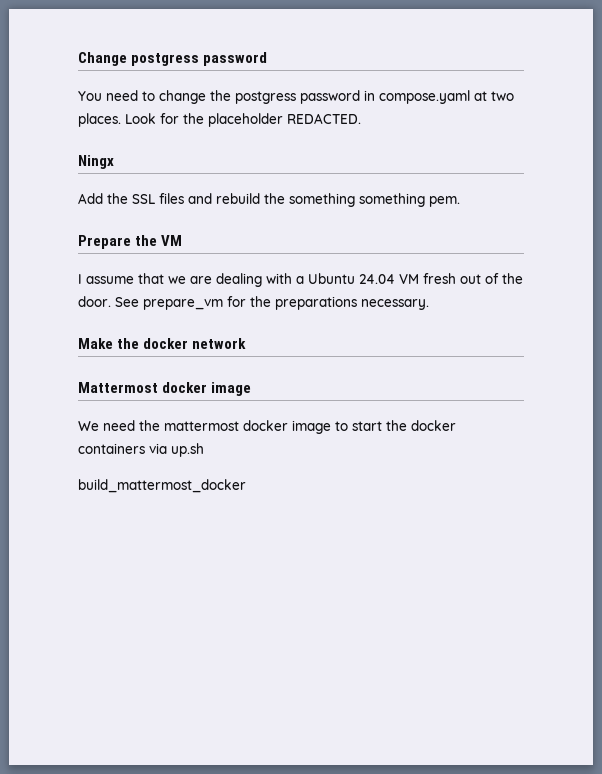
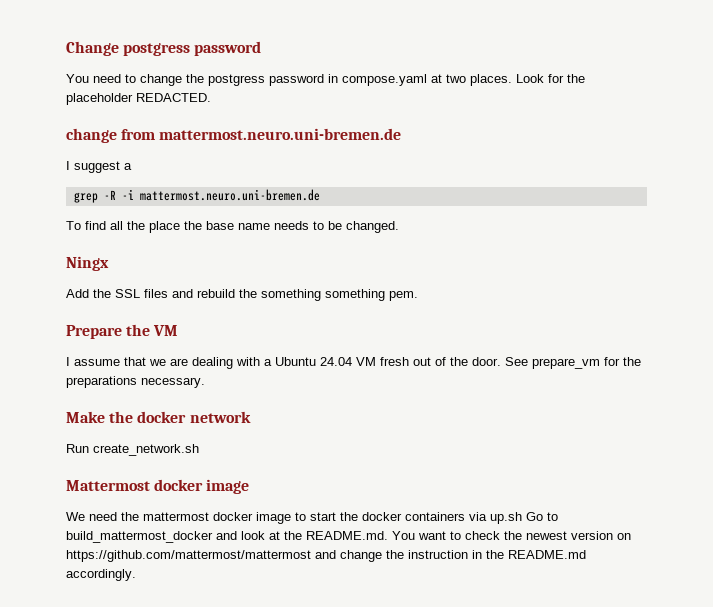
(361, 118) none -> [66,128,402,143] [66,161,132,173] [73,189,320,203] [66,221,399,233] // change from mattermost.neuro.uni-bremen.de // I suggest a // grep -R -i mattermost.neuro.uni-bremen.de // To find all the place the base name needs to be changed.
(247, 343) none -> [66,444,199,456] // Run create_network.sh
[78,479,246,493] // build_mattermost_docker -> [526,512,558,521] [66,531,631,543] [66,550,586,562] [66,569,136,581] Go to build_mattermost_docker and look at the README.md. You want to check the newest version on https://github.com/mattermost/mattermost and change the instruction in the README.md accordingly.

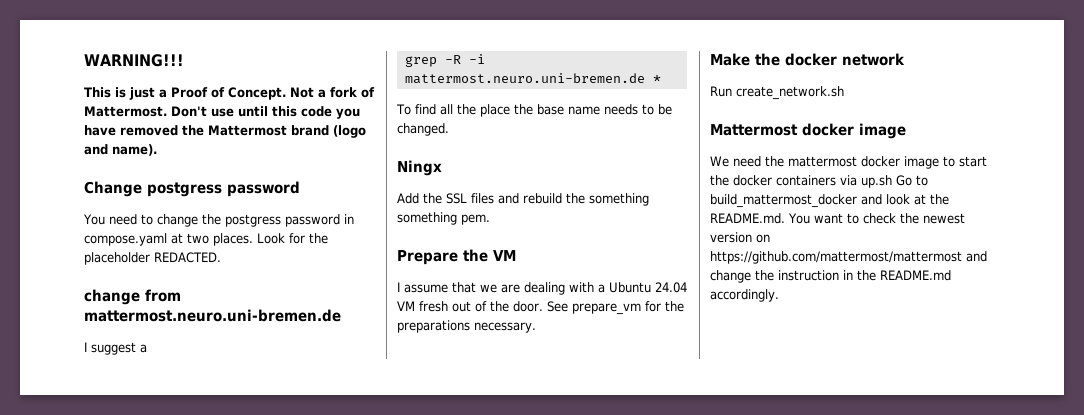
(66, 48) none -> [84,54,184,67] [84,87,375,100] [84,106,360,119] [84,125,366,138] [84,144,157,156] WARNING!!! // This is just a Proof of Concept. Not a fork of Mattermost. Don't use until this code you have removed the Mattermost brand (logo and name). //
(320, 195) none -> [652,75,661,83] *

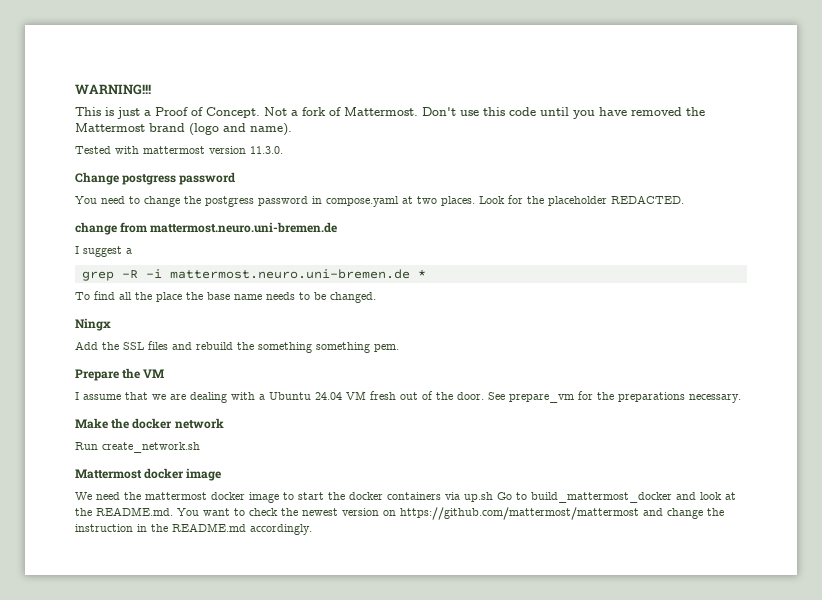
[238,106,268,117] until -> (479, 113) none
(332, 111) none -> [540,107,569,116] until
(157, 150) none -> [75,146,283,154] // Tested with mattermost version 11.3.0.

